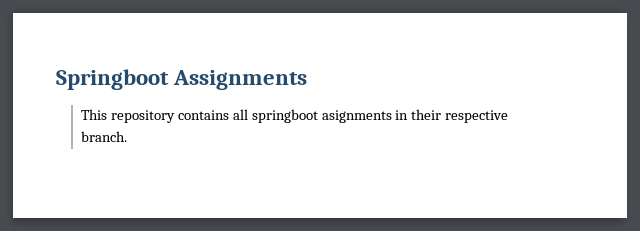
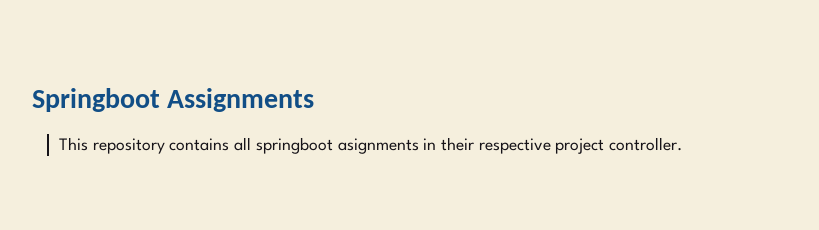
[80,131,127,142] branch. -> [555,137,683,154] project controller.

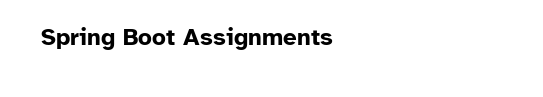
[32,88,160,112] Springboot -> [41,27,175,50] Spring Boot
[58,137,683,154] // This repository contains all springboot asignments in their respective project controller. -> (333, 38) none

